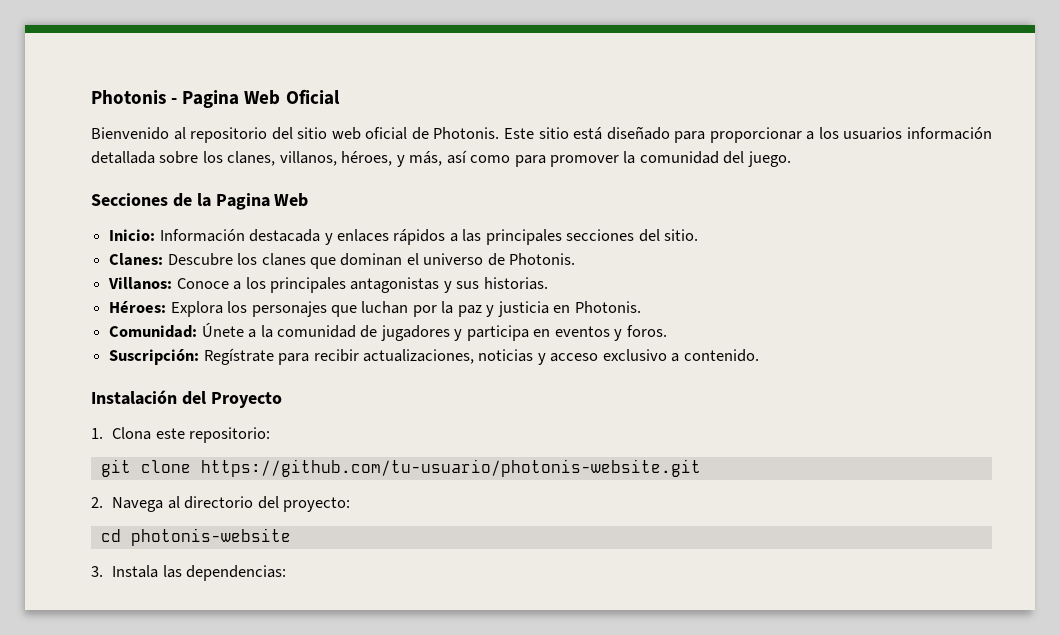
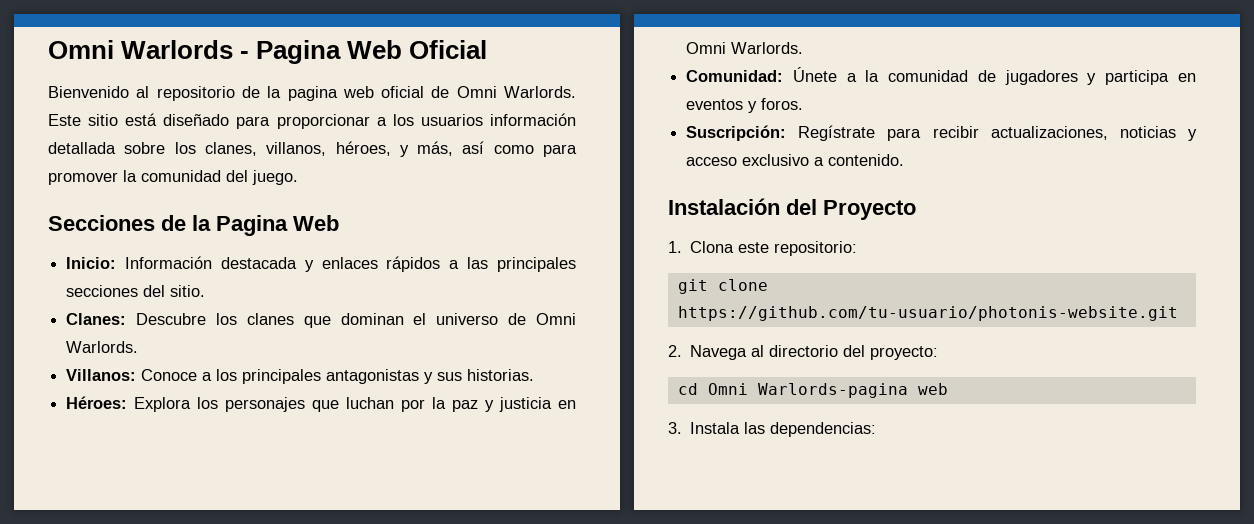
[91,90,166,104] Photonis -> [48,40,234,59] Omni Warlords
[271,127,328,140] del sitio -> [241,86,338,101] de la pagina
[433,127,500,139] Photonis. -> [456,86,576,98] Omni Warlords.
[509,253,576,265] Photonis. -> [536,313,576,325] [66,341,139,353] Omni Warlords.
[574,301,641,313] Photonis. -> [686,42,804,54] Omni Warlords.
[130,528,291,546] photonis-website -> [707,383,948,398] Omni Warlords-pagina web

